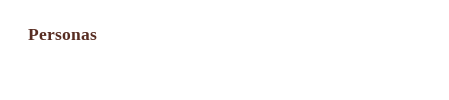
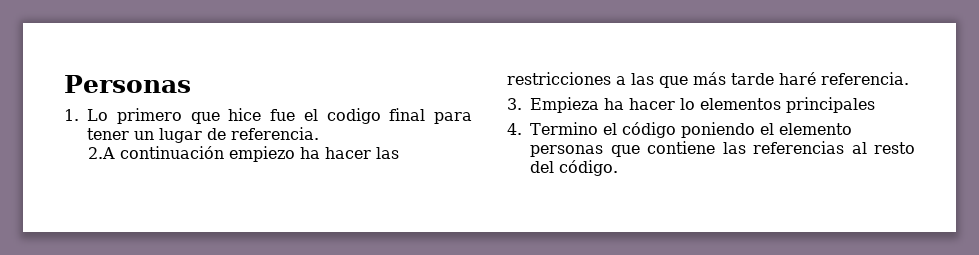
(97, 34) none -> [64,108,472,124] [87,127,319,143] [88,146,400,162] [507,72,909,88] [507,97,875,113] [507,122,852,138] [530,141,915,157] [530,160,618,176] // 1. Lo primero que hice fue el codigo final para tener un lugar de referencia. // 2.A continuación empiezo ha hacer las restricciones a las que más tarde haré referencia. // 3. Empieza ha hacer lo elementos principales // 4. Termino el código poniendo el elemento personas que contiene las referencias al resto del código.

